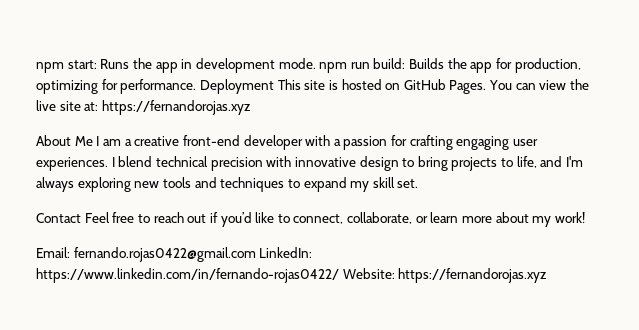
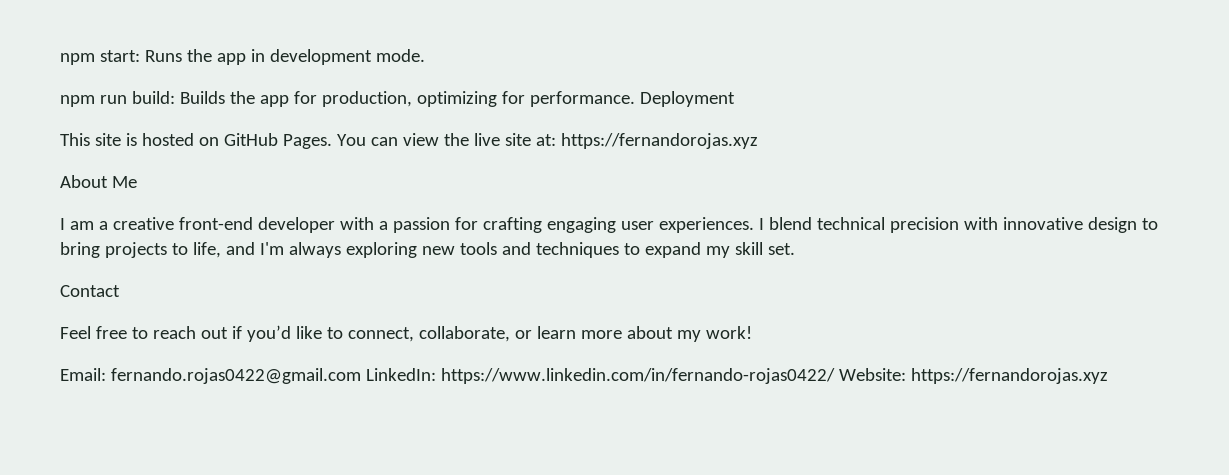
(316, 63) none -> (425, 55) //
(274, 86) none -> (735, 99) //
(93, 141) none -> (137, 182) //
(81, 218) none -> (120, 291) //

